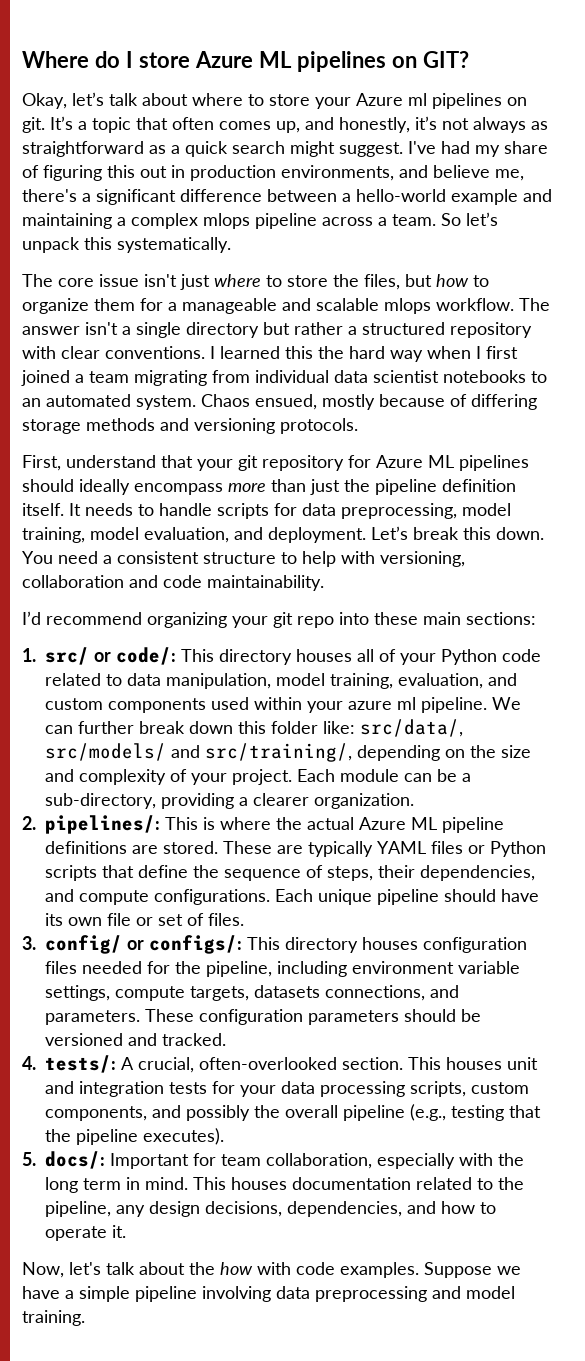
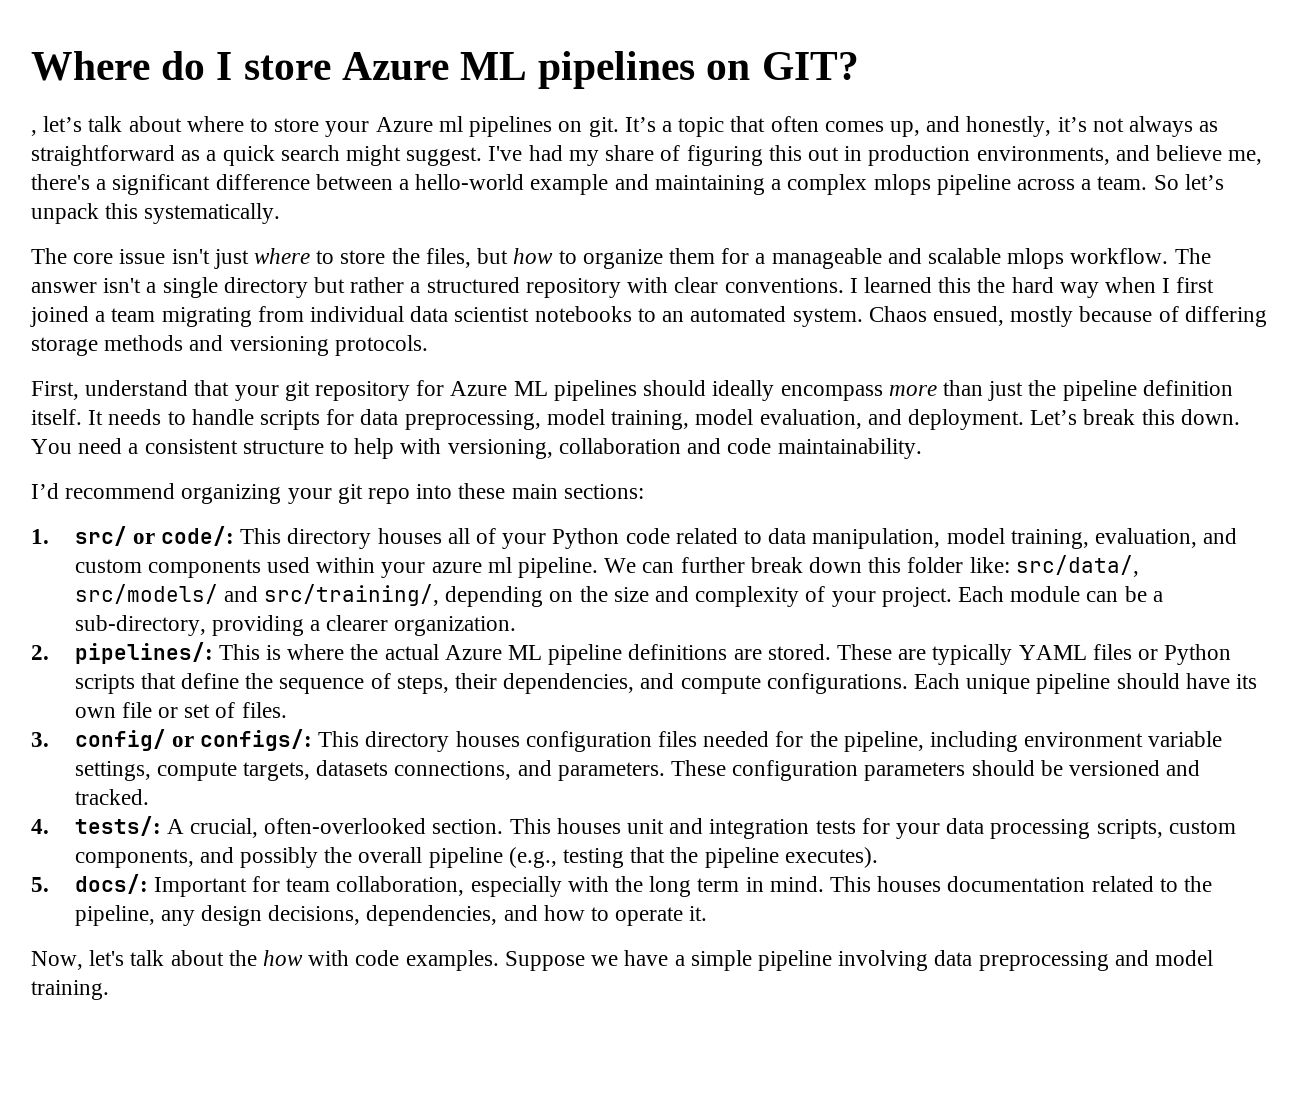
[22,93,67,109] Okay, -> [31,130,37,136] ,

